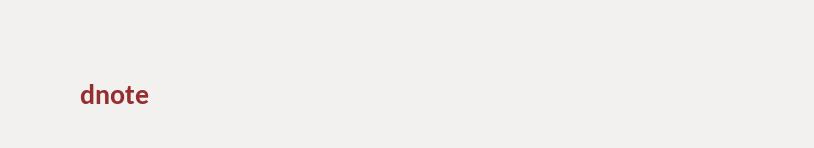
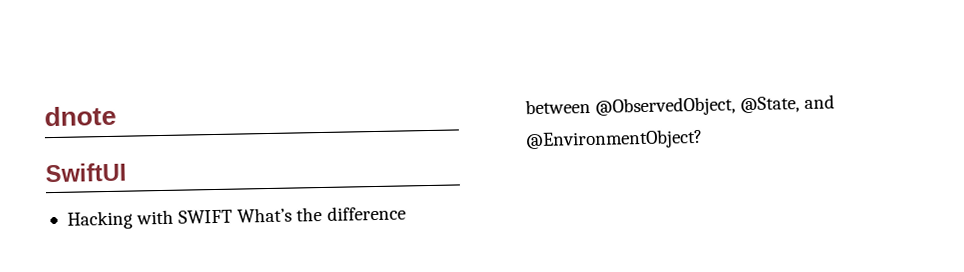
(149, 94) none -> [45,162,127,183] [66,205,406,230] [524,94,836,117] [524,128,703,151] // SwiftUI // Hacking with SWIFT What’s the difference between @ObservedObject, @State, and @EnvironmentObject?

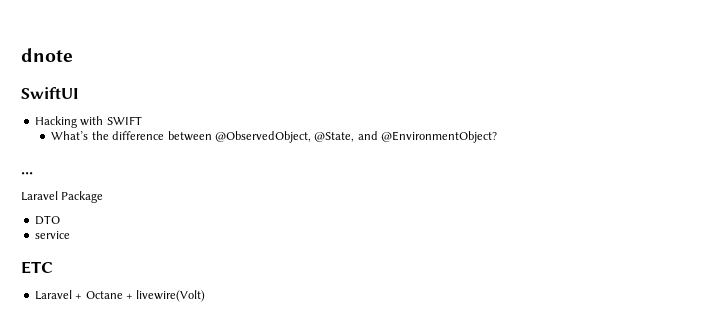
(234, 216) none -> (142, 120) //
(703, 139) none -> [21,172,33,175] [21,191,104,203] [34,215,60,225] [34,231,70,239] [21,261,53,274] [34,290,206,302] // ... // Laravel Package // DTO // service // ETC // Laravel + Octane + livewire(Volt)

